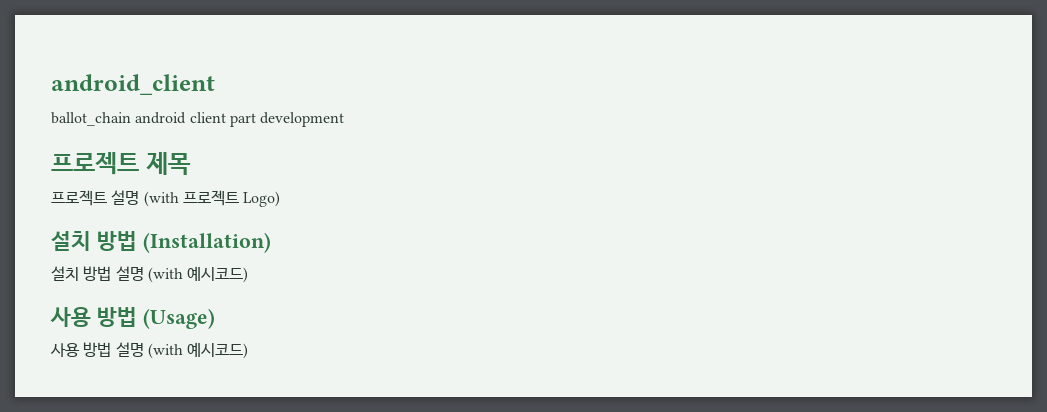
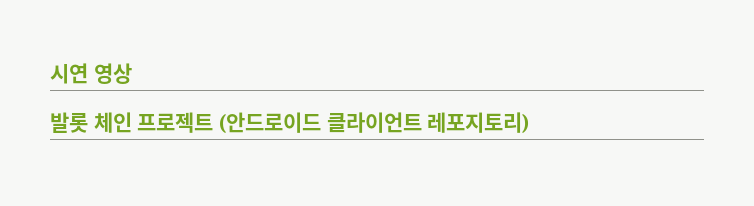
[51,74,215,95] [51,112,345,127] [51,152,191,175] [51,190,281,207] [51,231,271,253] [51,266,249,283] [50,307,215,329] [50,342,249,359] android_client // ballot_chain android client part development // 프로젝트 제목 // 프로젝트 설명 (with 프로젝트 Logo) // 설치 방법 (Installation) // 설치 방법 설명 (with 예시코드) // 사용 방법 (Usage) // 사용 방법 설명 (with 예시코드) -> [50,63,132,84] [50,112,530,133] 시연 영상 // 발롯 체인 프로젝트 (안드로이드 클라이언트 레포지토리)

